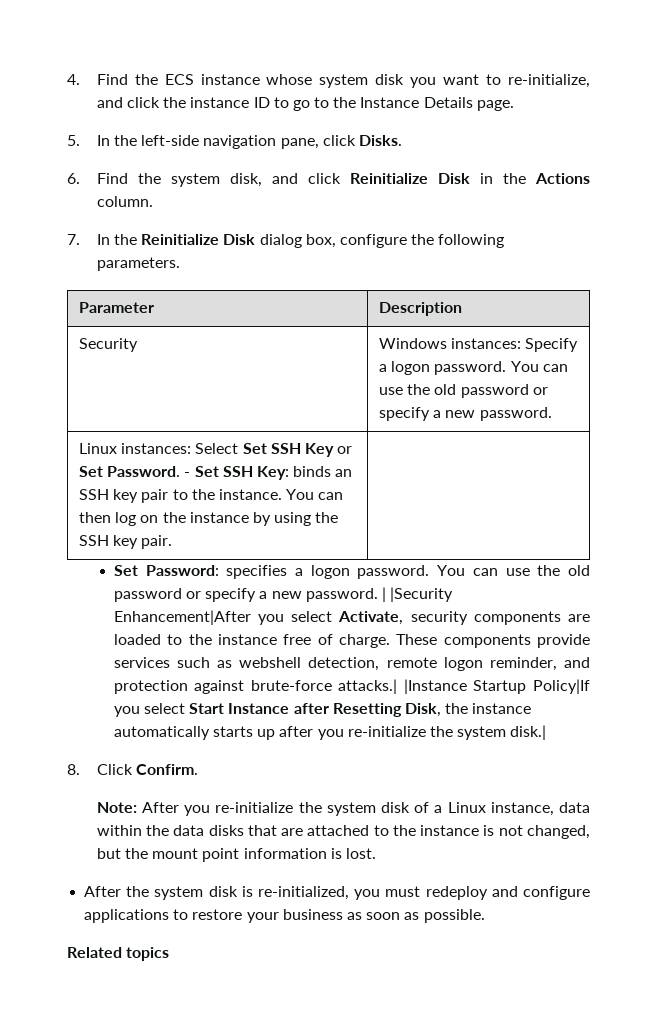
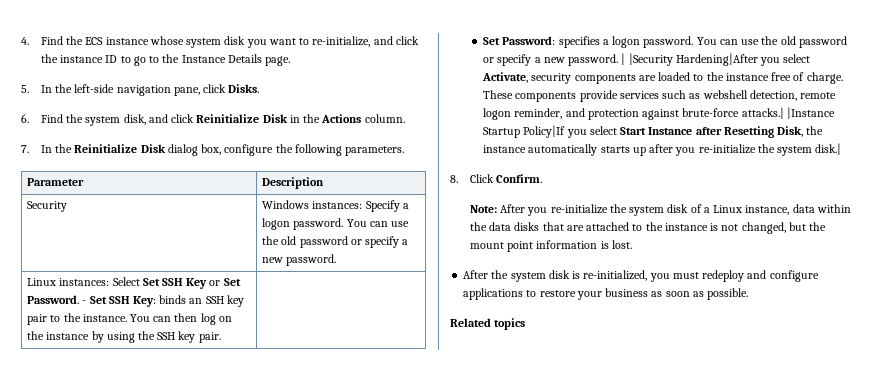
[113,610,251,625] Enhancement|After -> [675,53,758,66] Hardening|After

